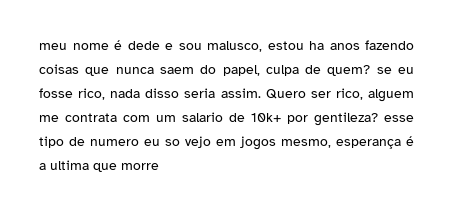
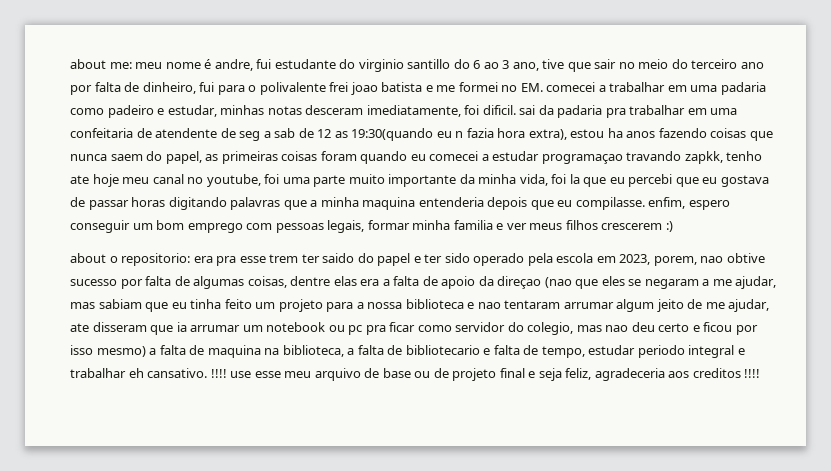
(39, 46) none -> [70,59,132,69] about me:
[127,41,262,52] dede e sou malusco, -> [214,59,764,72] [70,82,766,95] [70,105,738,118] [70,128,567,141] andre, fui estudante do virginio santillo do 6 ao 3 ano, tive que sair no meio do terceiro ano por falta de dinheiro, fui para o polivalente frei joao batista e me formei no EM. comecei a trabalhar em uma padaria como padeiro e estudar, minhas notas desceram imediatamente, foi dificil. sai da padaria pra trabalhar em uma confeitaria de atendente de seg a sab de 12 as 19:30(quando eu n fazia hora extra),
[265,65,415,76] [39,88,414,102] [39,112,414,126] [39,136,414,150] [39,160,159,172] culpa de quem? se eu fosse rico, nada disso seria assim. Quero ser rico, alguem me contrata com um salario de 10k+ por gentileza? esse tipo de numero eu so vejo em jogos mesmo, esperança é a ultima que morre -> [205,151,763,164] [70,174,769,187] [70,197,730,210] [70,220,673,233] [70,253,765,266] [70,276,777,289] [70,299,770,312] [70,322,758,335] [70,345,745,358] [70,368,761,381] as primeiras coisas foram quando eu comecei a estudar programaçao travando zapkk, tenho ate hoje meu canal no youtube, foi uma parte muito importante da minha vida, foi la que eu percebi que eu gostava de passar horas digitando palavras que a minha maquina entenderia depois que eu compilasse. enfim, espero conseguir um bom emprego com pessoas legais, formar minha familia e ver meus filhos crescerem :) // about o repositorio: era pra esse trem ter saido do papel e ter sido operado pela escola em 2023, porem, nao obtive sucesso por falta de algumas coisas, dentre elas era a falta de apoio da direçao (nao que eles se negaram a me ajudar, mas sabiam que eu tinha feito um projeto para a nossa biblioteca e nao tentaram arrumar algum jeito de me ajudar, ate disseram que ia arrumar um notebook ou pc pra ficar como servidor do colegio, mas nao deu certo e ficou por isso mesmo) a falta de maquina na biblioteca, a falta de bibliotecario e falta de tempo, estudar periodo integral e trabalhar eh cansativo. !!!! use esse meu arquivo de base ou de projeto final e seja feliz, agradeceria aos creditos !!!!

